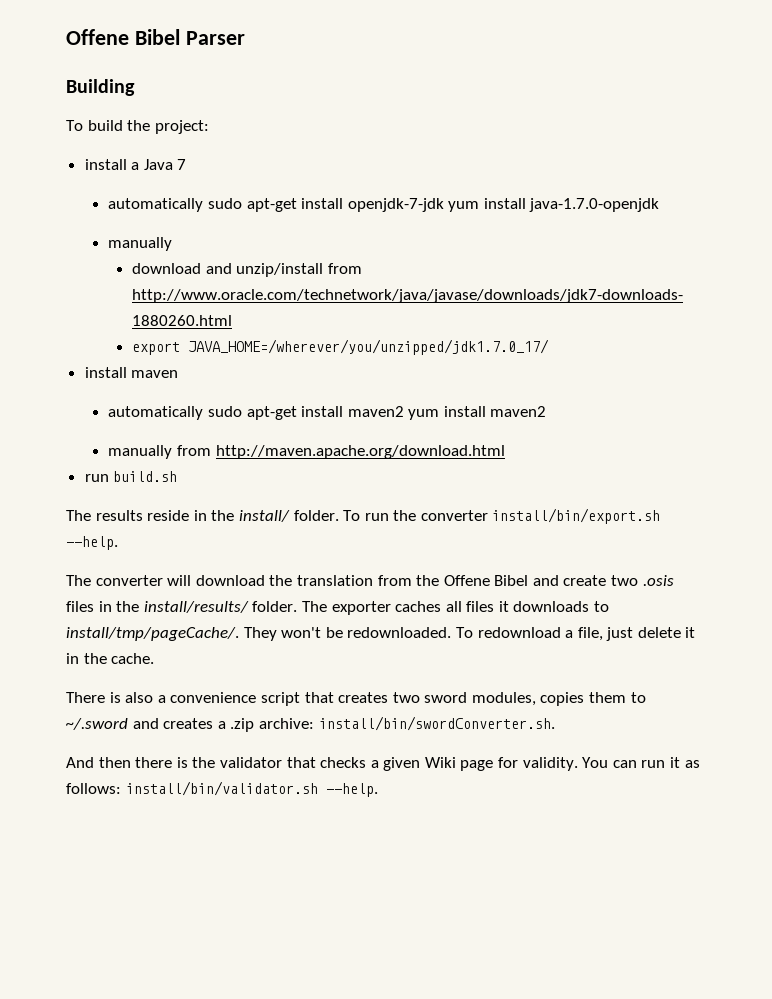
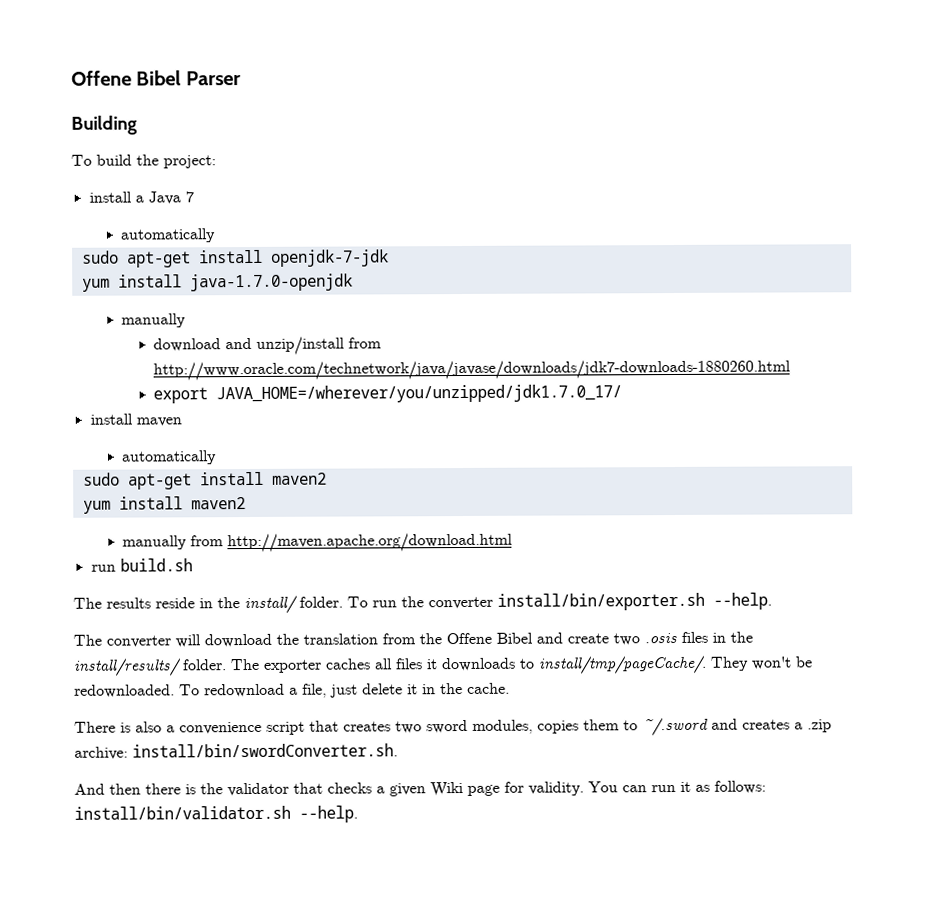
(204, 205) none -> (217, 235) //
(444, 205) none -> (389, 258) //
(204, 413) none -> (218, 457) //
(404, 411) none -> (327, 478) //
[492,508,661,524] install/bin/export.sh -> [497,592,705,611] install/bin/exporter.sh

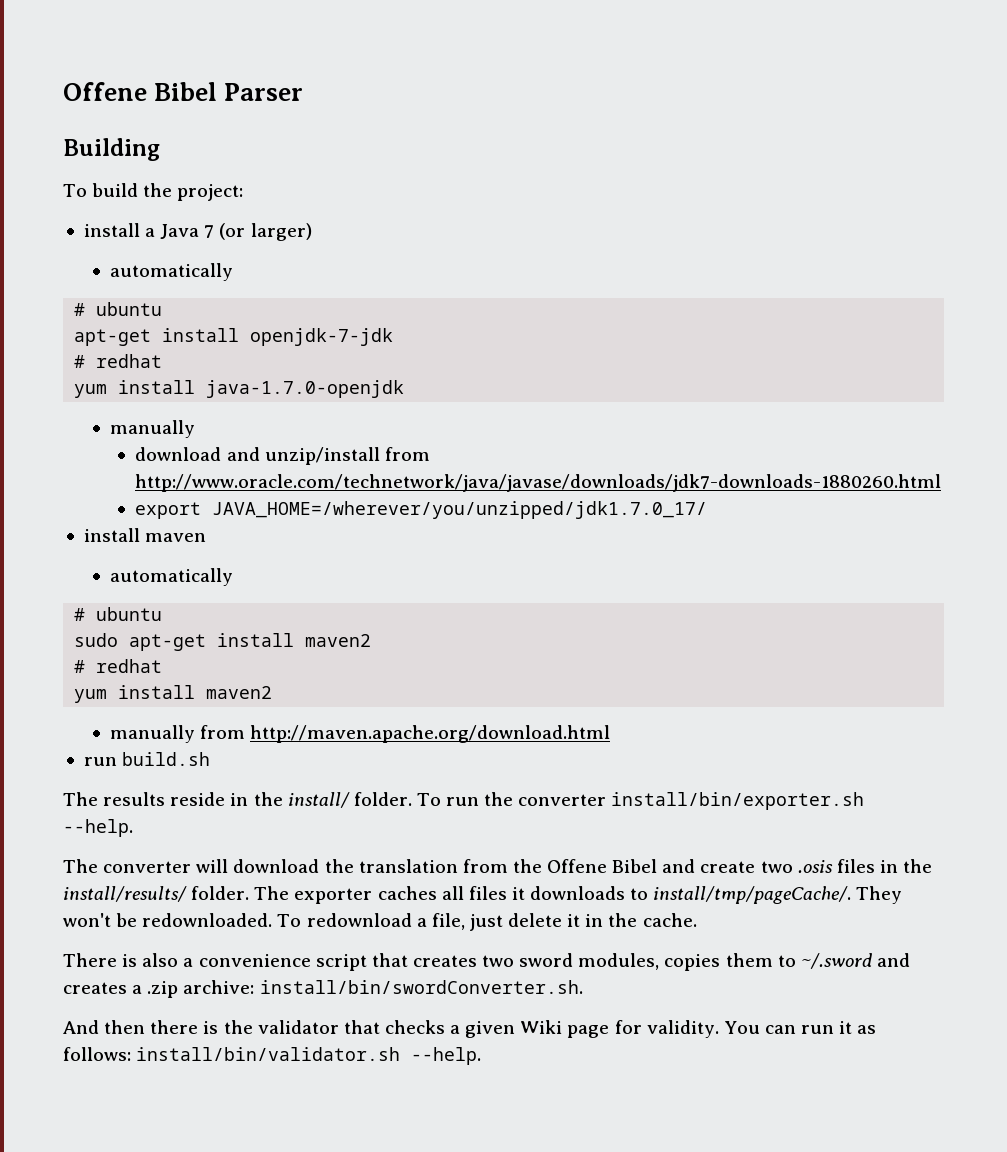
[120,228,217,243] [81,250,119,264] // automatically // sudo -> [219,223,312,241] [109,263,233,281] [74,302,163,316] (or larger) // automatically // # ubuntu //
(389, 258) none -> [74,354,163,368] // # redhat
(218, 457) none -> [74,607,163,621] // # ubuntu
(327, 478) none -> [74,659,163,673] // # redhat

